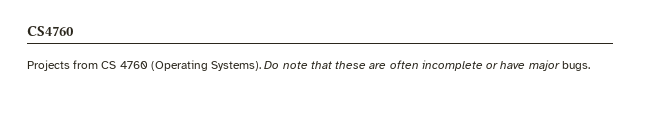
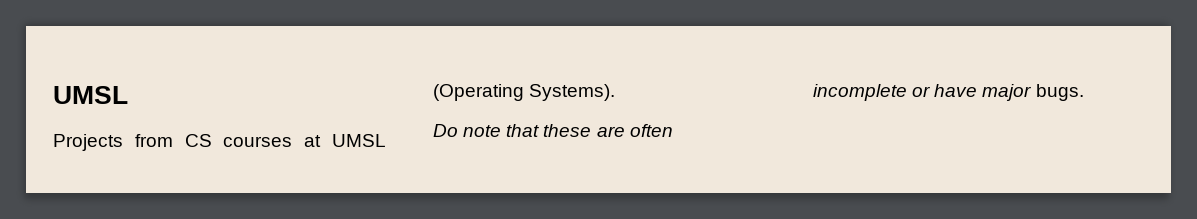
[27,26,74,36] CS4760 -> [53,86,128,104] UMSL
[119,61,148,69] 4760 -> [223,134,387,147] courses at UMSL
(262, 66) none -> (616, 92) //

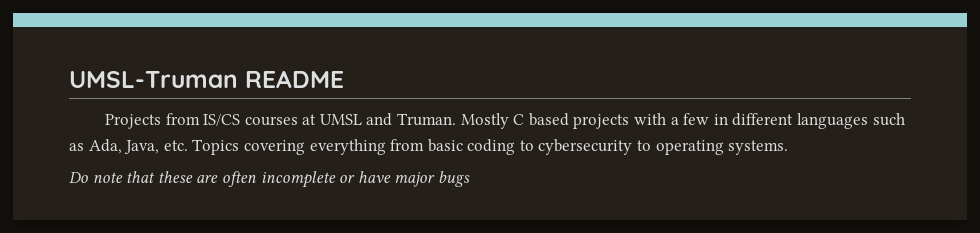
[53,86,128,104] UMSL -> [69,70,344,88] UMSL-Truman README
[184,134,212,147] CS -> [203,114,241,126] IS/CS
[433,84,616,101] (Operating Systems). -> [366,113,905,129] [69,139,789,155] and Truman. Mostly C based projects with a few in different languages such as Ada, Java, etc. Topics covering everything from basic coding to cybersecurity to operating systems.
[1035,84,1084,101] bugs. -> [437,171,470,187] bugs

